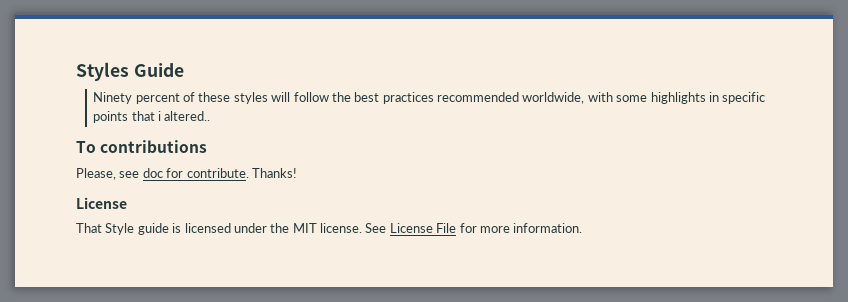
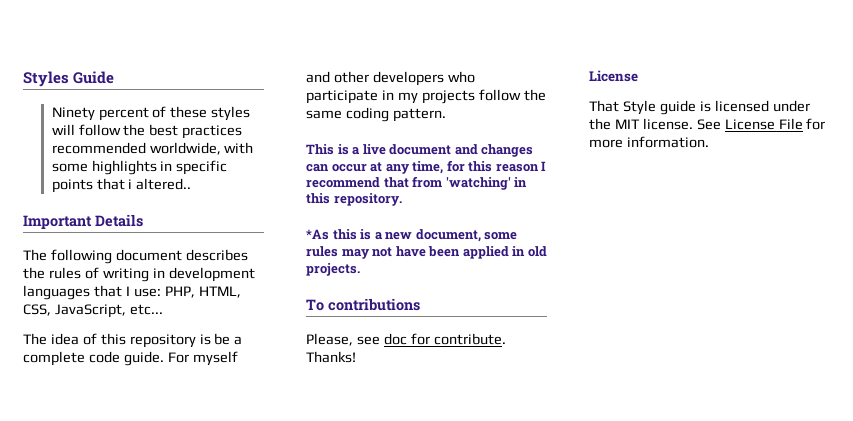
(211, 116) none -> [23,214,143,229] [23,249,248,264] [23,267,255,282] [23,285,241,300] [23,304,163,318] [23,333,243,348] [23,351,238,366] [306,71,475,86] [306,89,546,104] [306,107,446,122] [306,144,534,157] [306,160,547,174] [306,176,528,190] [306,193,402,206] [306,229,518,242] [306,246,547,259] [306,263,360,276] // Important Details // The following document describes the rules of writing in development languages that I use: PHP, HTML, CSS, JavaScript, etc... // The idea of this repository is be a complete code guide. For myself and other developers who participate in my projects follow the same coding pattern. // This is a live document and changes can occur at any time, for this reason I recommend that from 'watching' in this repository. // *As this is a new document, some rules may not have been applied in old projects.

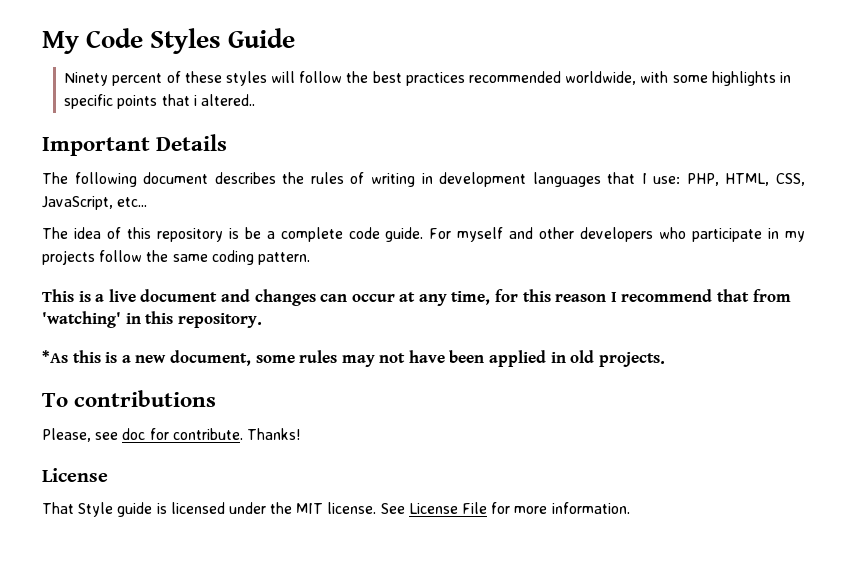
(23, 79) none -> [42,28,144,54] My Code

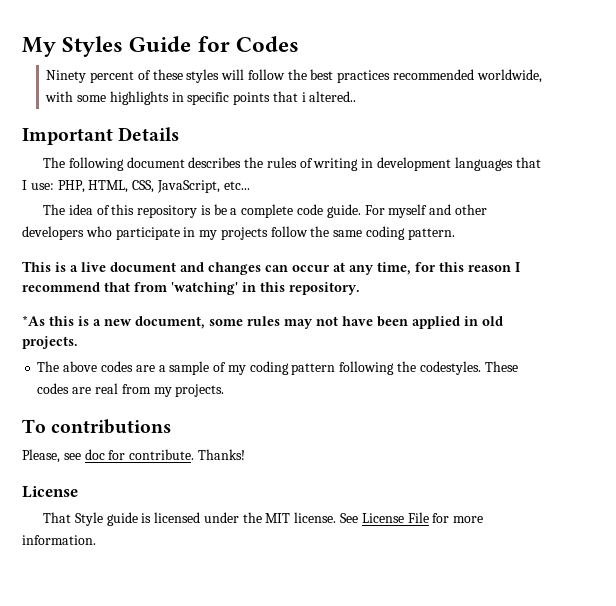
[86,28,144,48] Code -> (56, 47) none
(296, 38) none -> [197,36,299,52] for Codes
(665, 359) none -> [37,361,518,375] [37,383,225,397] // The above codes are a sample of my coding pattern following the codestyles. These codes are real from my projects.

